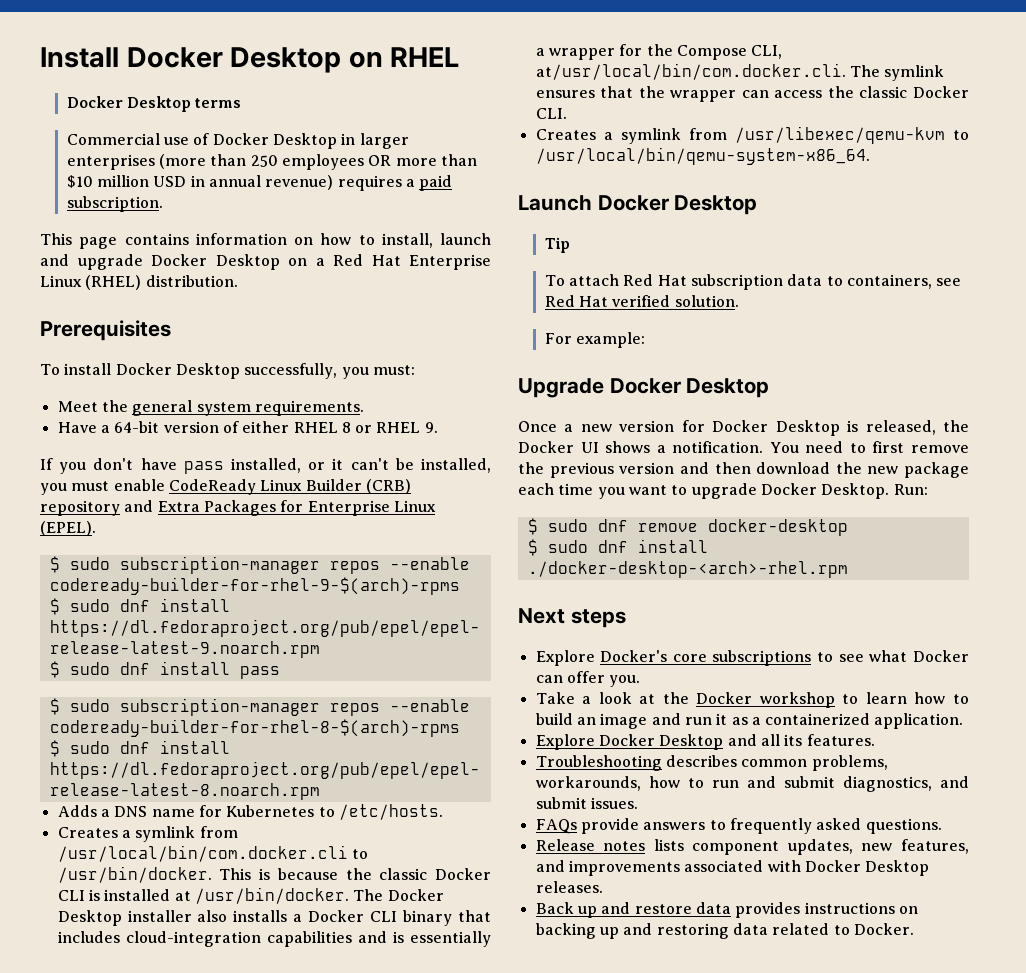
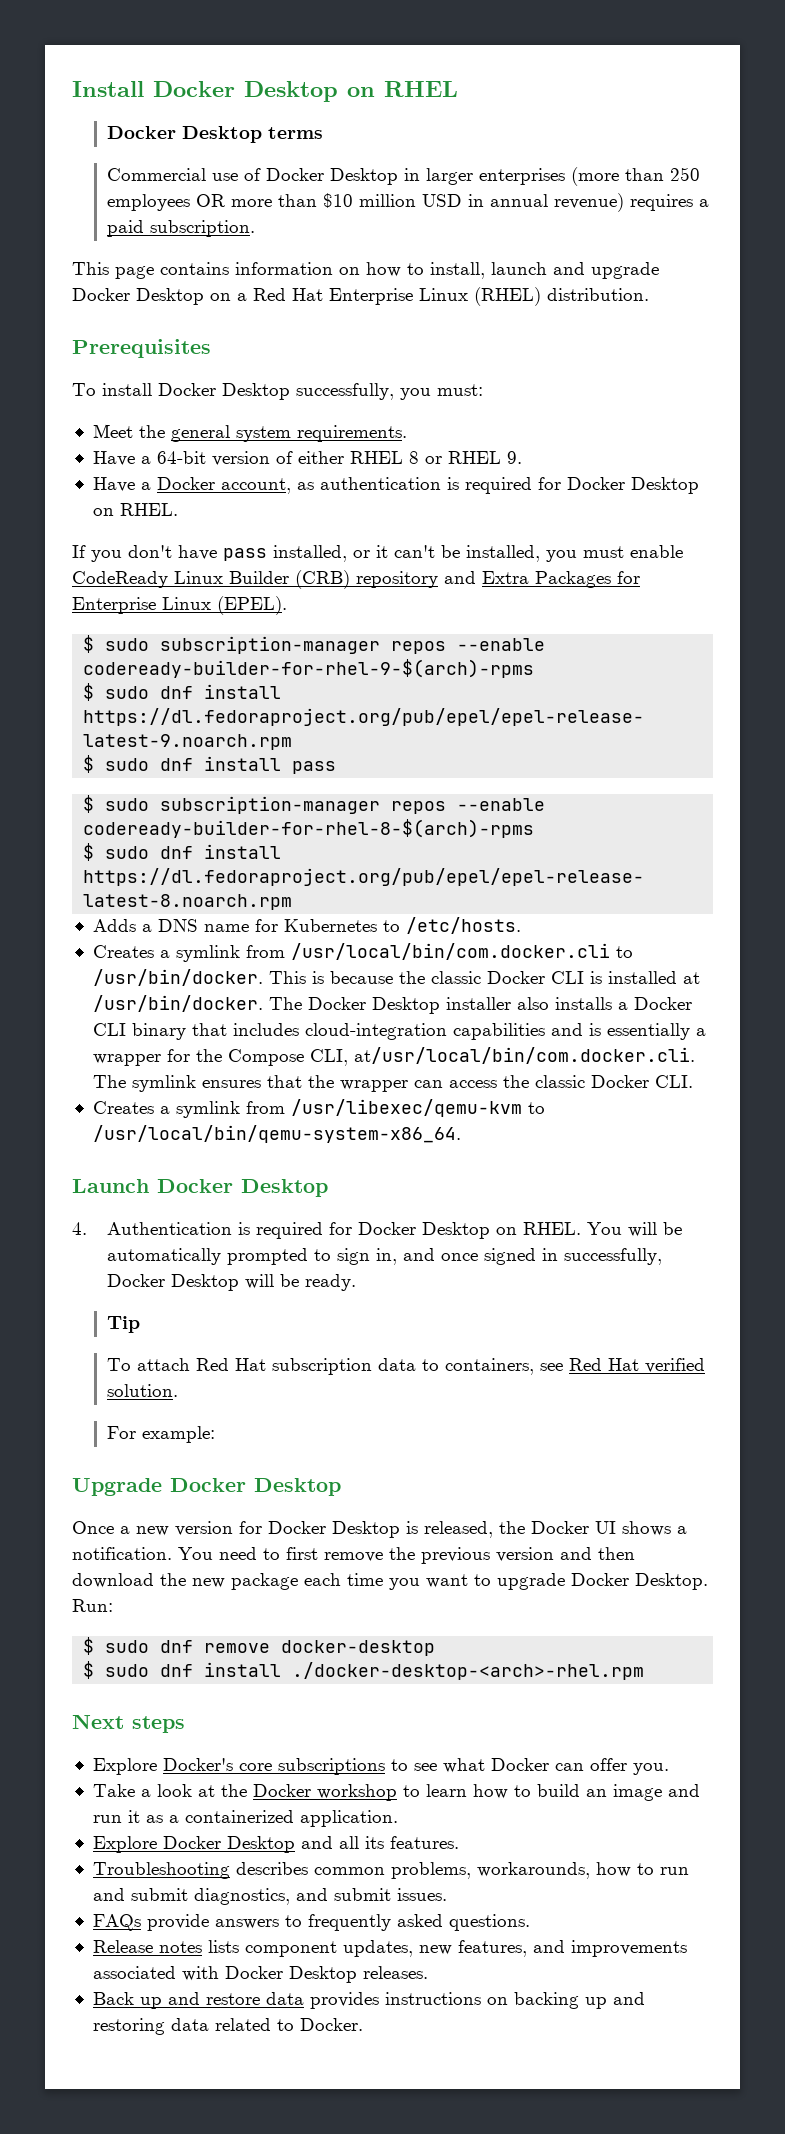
(438, 427) none -> [92,477,699,494] [92,503,178,516] // Have a Docker account, as authentication is required for Docker Desktop on RHEL.
(758, 205) none -> [72,1222,683,1239] [107,1248,663,1265] [107,1274,357,1291] // 4. Authentication is required for Docker Desktop on RHEL. You will be automatically prompted to sign in, and once signed in successfully, Docker Desktop will be ready.

